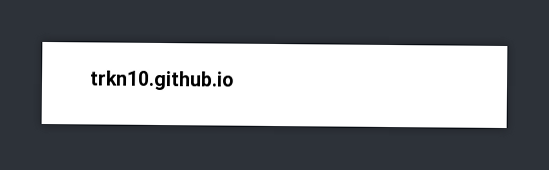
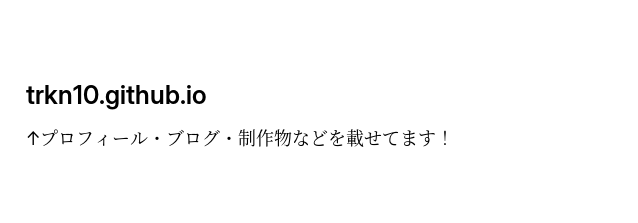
(234, 80) none -> [26,129,454,148] // ↑プロフィール・ブログ・制作物などを載せてます！

